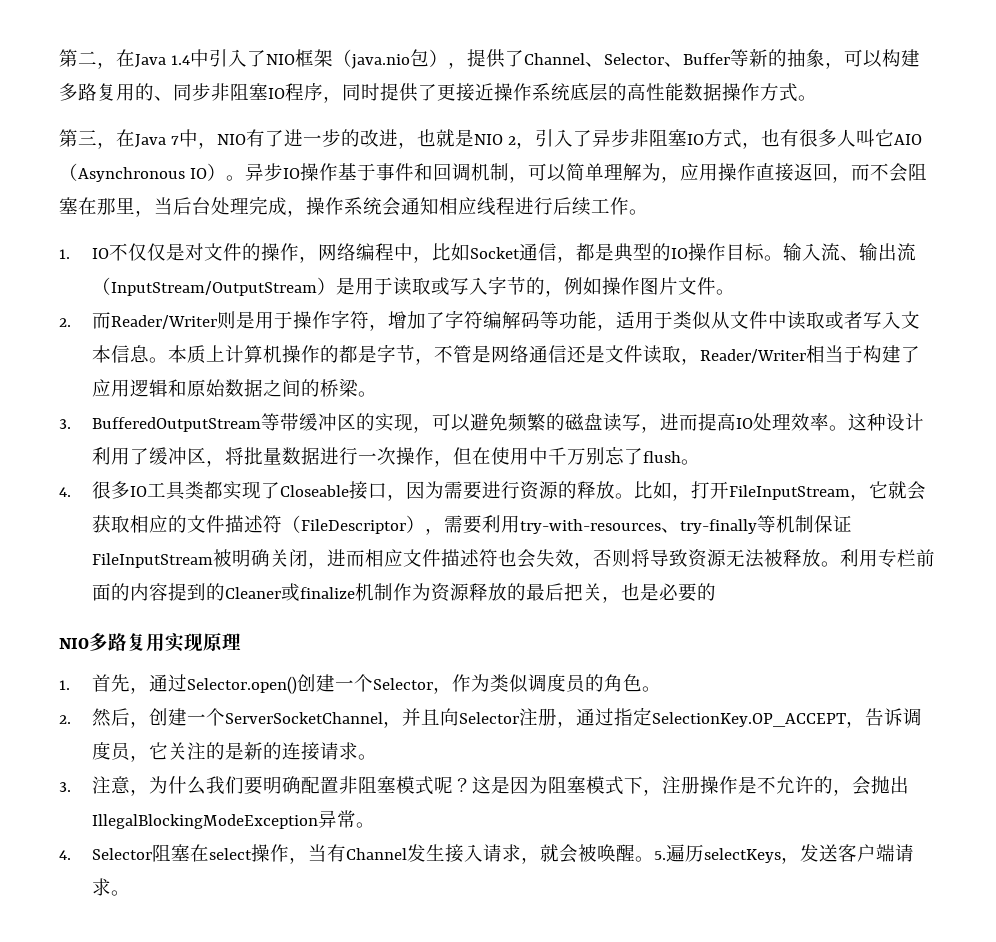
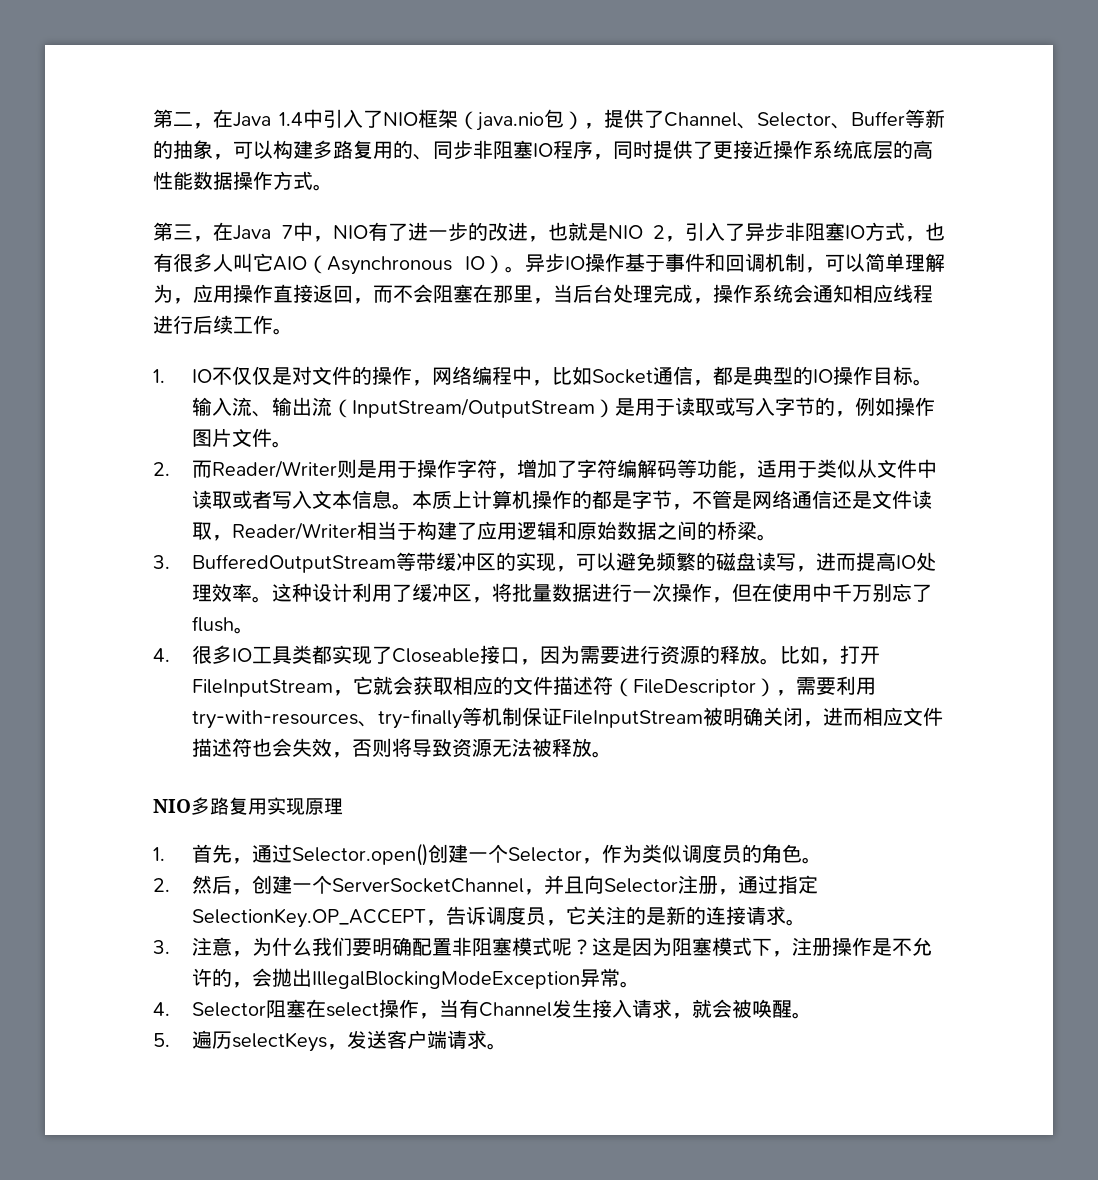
[840,549,936,568] [92,583,717,603] 利用专栏前面的内容提到的Cleaner或finalize机制作为资源释放的最后把关，也是必要的 -> (612, 754) none
(655, 859) none -> (812, 1015) //

